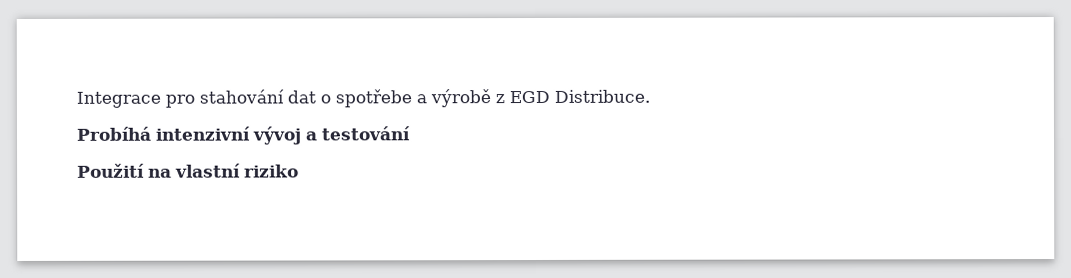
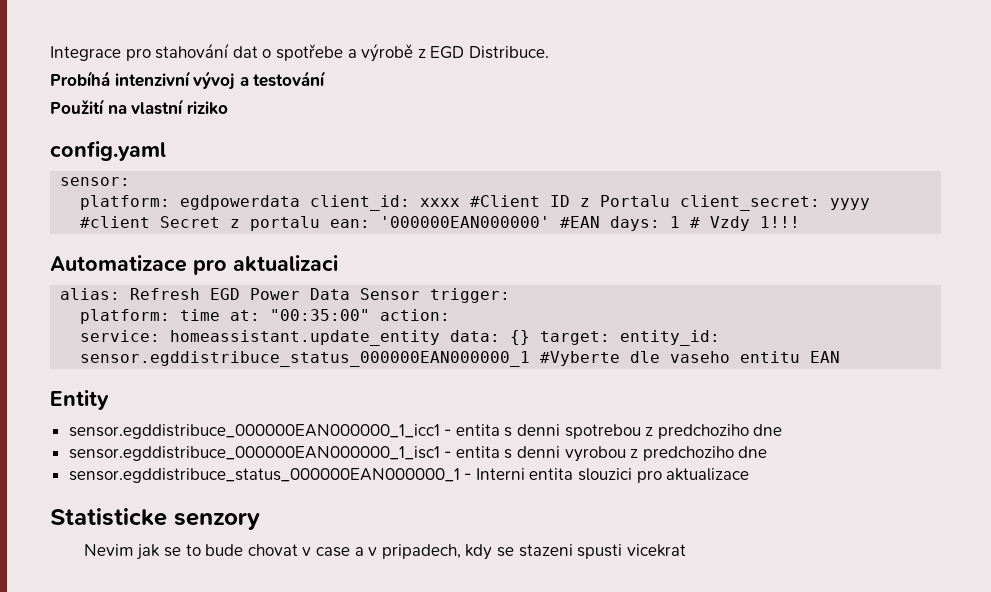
(299, 171) none -> [50,141,166,161] [60,177,131,186] [80,195,871,211] [80,216,801,231] [50,255,338,275] [60,288,511,303] [80,309,451,324] [80,330,721,346] [80,351,841,367] [50,390,109,410] [68,424,783,439] [68,446,768,462] [68,468,750,483] [50,508,260,530] [83,544,686,560] // config.yaml // sensor: // platform: egdpowerdata client_id: xxxx #Client ID z Portalu client_secret: yyyy #client Secret z portalu ean: '000000EAN000000' #EAN days: 1 # Vzdy 1!!! // Automatizace pro aktualizaci // alias: Refresh EGD Power Data Sensor trigger: // platform: time at: "00:35:00" action: // service: homeassistant.update_entity data: {} target: entity_id: sensor.egddistribuce_status_000000EAN000000_1 #Vyberte dle vaseho entitu EAN // Entity // sensor.egddistribuce_000000EAN000000_1_icc1 - entita s denni spotrebou z predchoziho dne // sensor.egddistribuce_000000EAN000000_1_isc1 - entita s denni vyrobou z predchoziho dne // sensor.egddistribuce_status_000000EAN000000_1 - Interni entita slouzici pro aktualizace // Statisticke senzory // Nevim jak se to bude chovat v case a v pripadech, kdy se stazeni spusti vicekrat

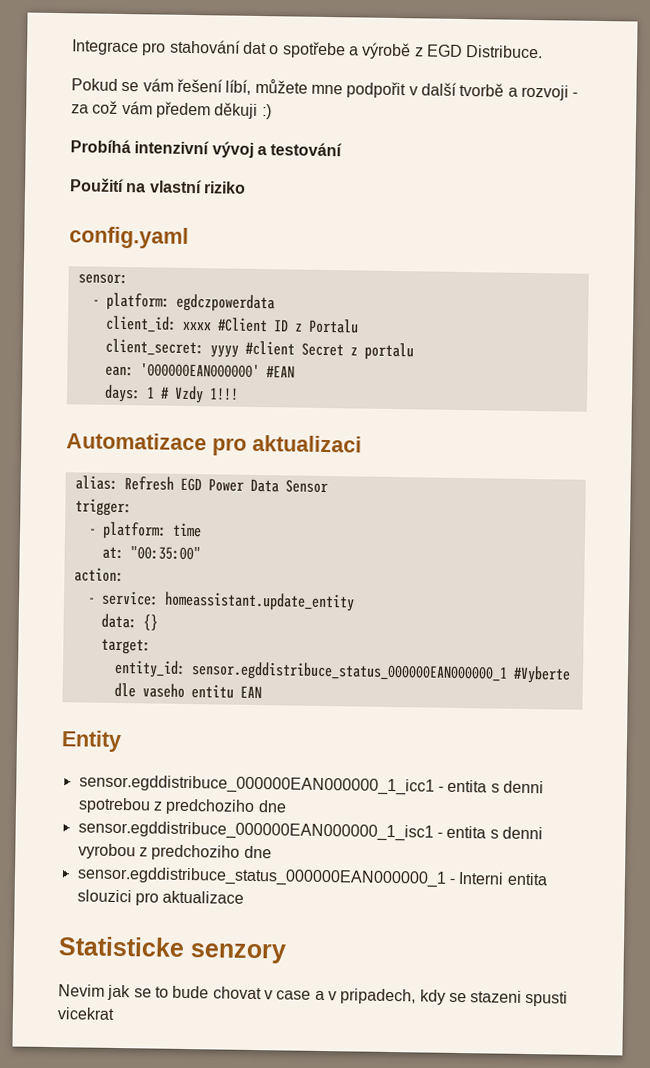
(549, 52) none -> [71,78,579,101] [71,100,272,120] // Pokud se vám řešení líbí, můžete mne podpořit v další tvorbě a rozvoji - za což vám předem děkuji :)
[80,195,301,210] platform: egdpowerdata -> [91,292,275,313] - platform: egdczpowerdata //
(671, 201) none -> (359, 326) //
(321, 223) none -> (414, 351) //
(601, 222) none -> (295, 371) //
(421, 294) none -> (328, 486) //
(511, 295) none -> [87,528,97,535] -
(221, 315) none -> (202, 530) //
(371, 315) none -> (201, 553) //
(451, 315) none -> [86,597,96,604] -
(441, 338) none -> (355, 601) //
(531, 337) none -> (158, 622) //
(611, 338) none -> (151, 646) //

